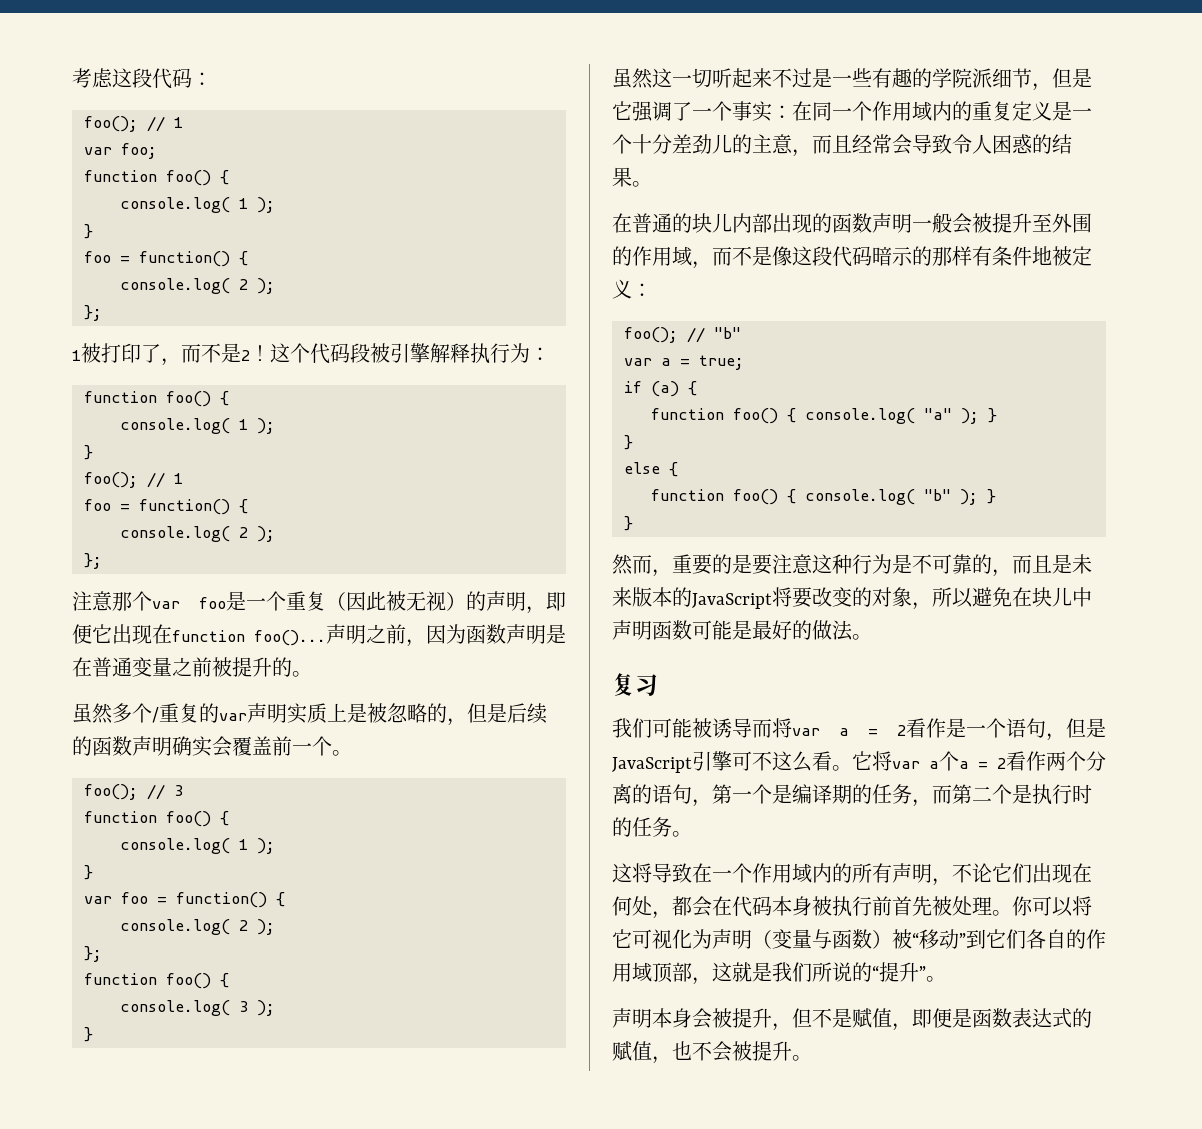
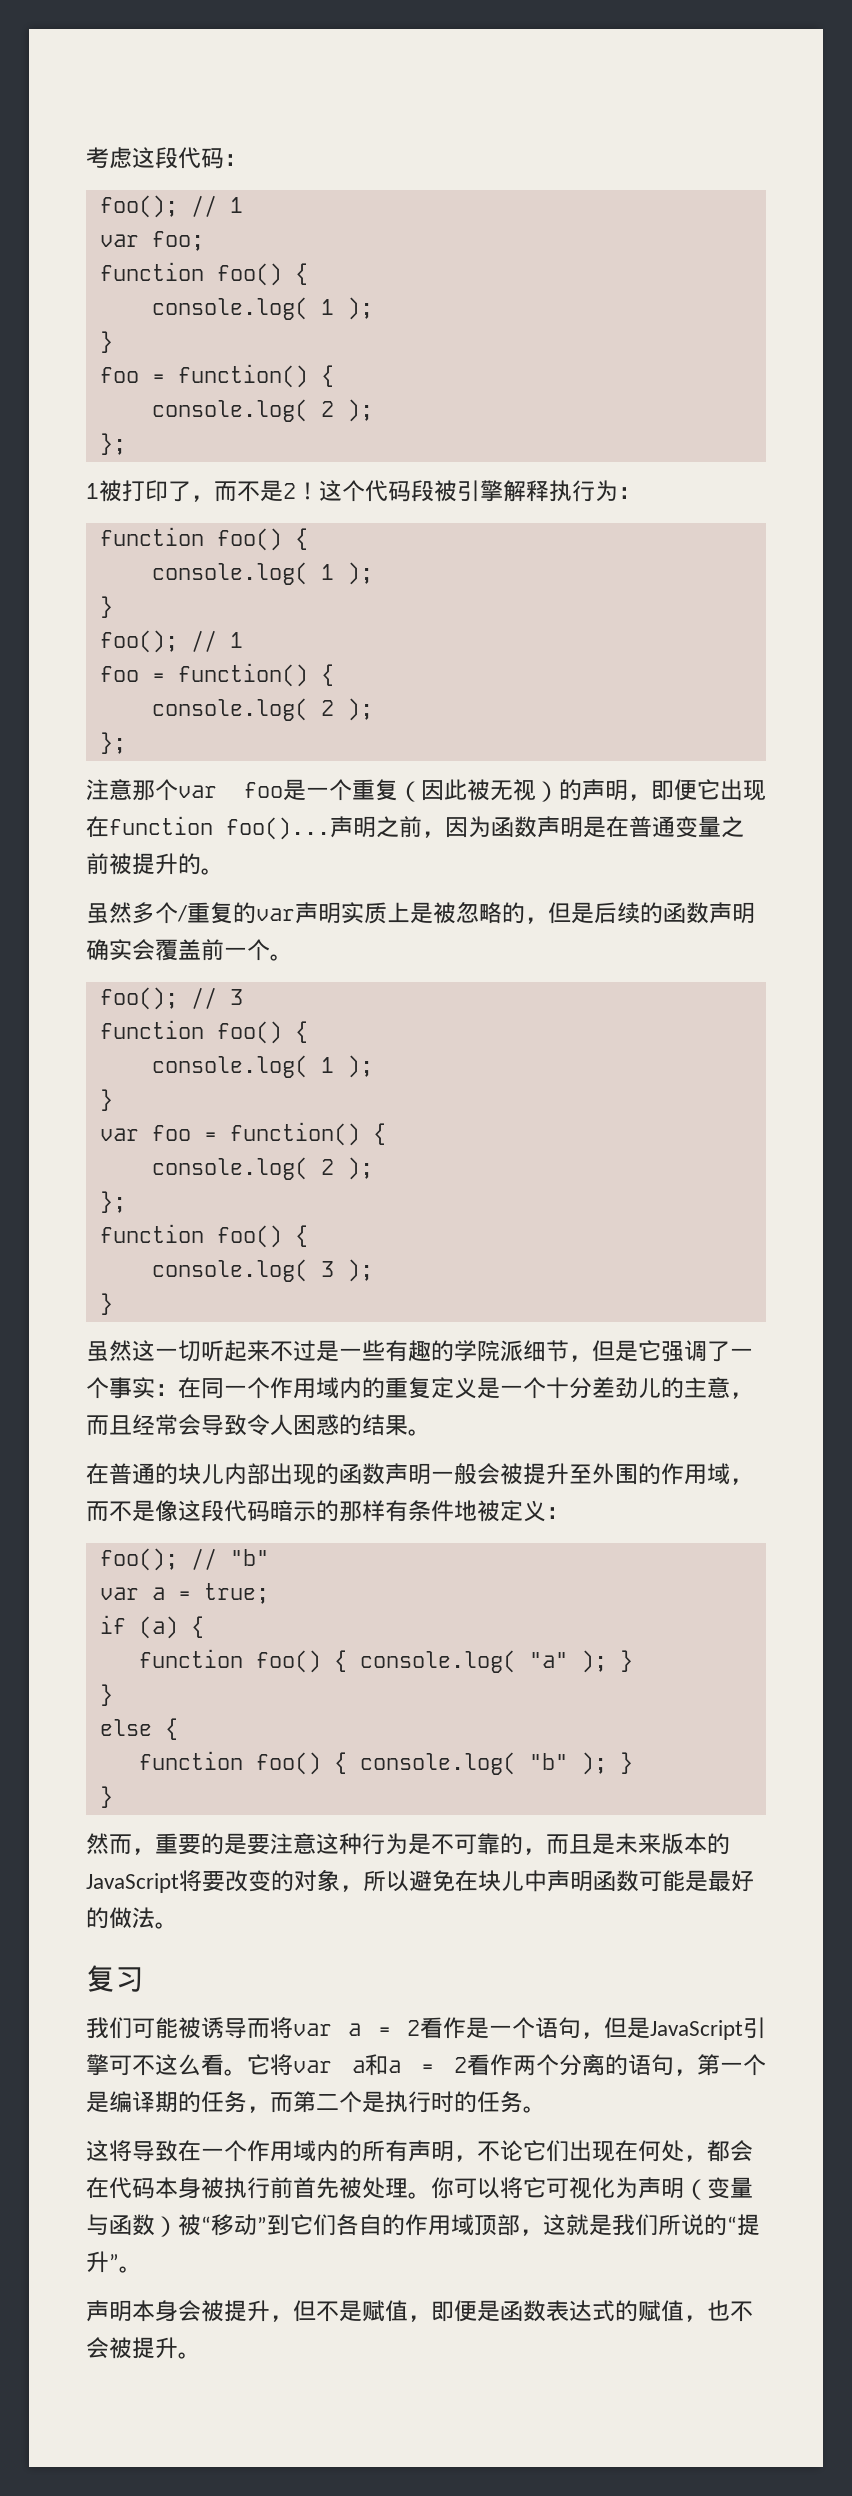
[939,751,959,771] 个 -> [365,2054,388,2076] 和

